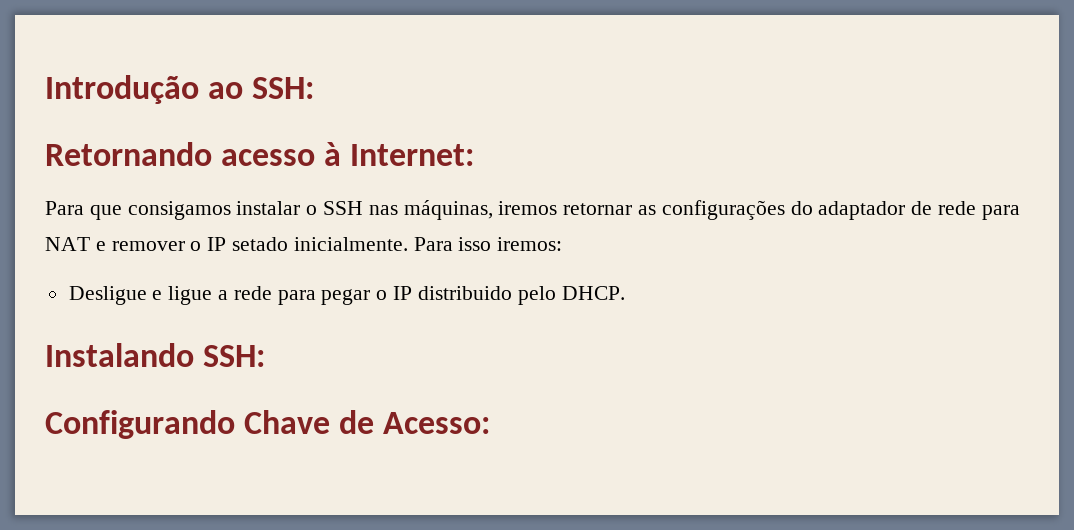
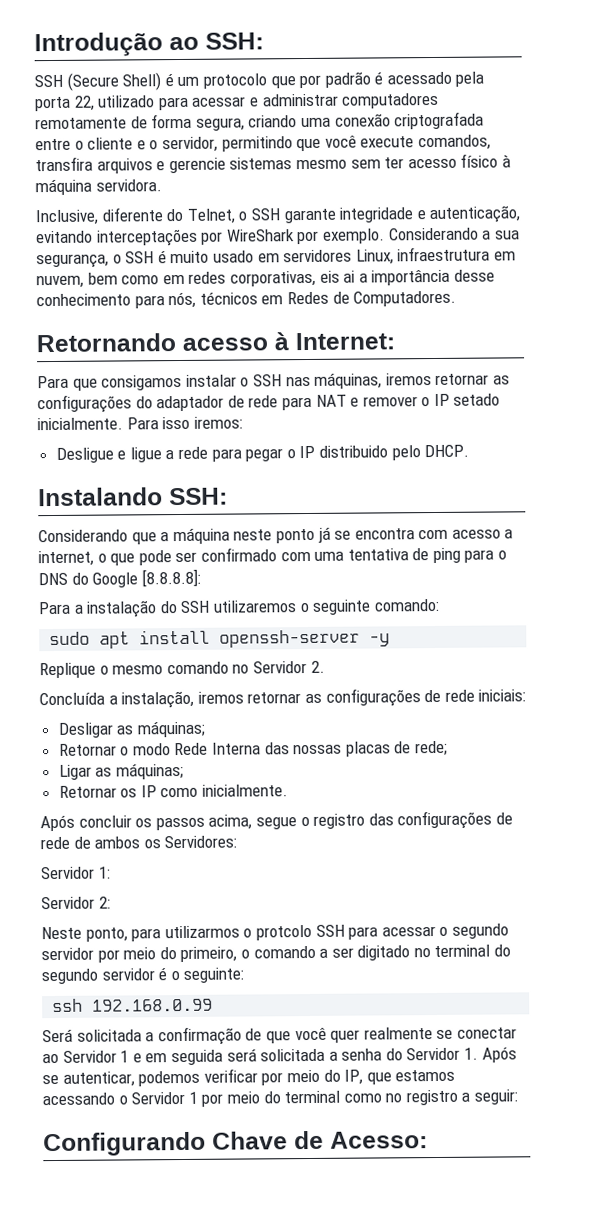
(315, 88) none -> [34,71,485,91] [34,92,440,112] [35,111,485,131] [35,134,491,153] [35,153,511,174] [35,178,162,196] [35,205,521,226] [36,227,520,247] [36,246,516,269] [36,269,495,289] [36,290,457,309] // SSH (Secure Shell) é um protocolo que por padrão é acessado pela porta 22, utilizado para acessar e administrar computadores remotamente de forma segura, criando uma conexão criptografada entre o cliente e o servidor, permitindo que você execute comandos, transfira arquivos e gerencie sistemas mesmo sem ter acesso físico à máquina servidora. // Inclusive, diferente do Telnet, o SSH garante integridade e autenticação, evitando interceptações por WireShark por exemplo. Considerando a sua segurança, o SSH é muito usado em servidores Linux, infraestrutura em nuvem, bem como em redes corporativas, eis ai a importância desse conhecimento para nós, técnicos em Redes de Computadores.
(266, 356) none -> [38,526,514,545] [38,547,508,567] [38,568,201,588] [38,598,440,618] [49,629,391,649] [39,660,325,679] [39,688,527,709] [57,720,206,738] [58,740,449,757] [58,762,184,780] [58,784,289,798] [40,810,513,832] [40,835,238,850] [41,866,111,880] [41,896,111,910] [41,923,509,942] [41,944,512,963] [41,967,245,985] [52,998,214,1013] [42,1026,517,1046] [42,1046,517,1066] [42,1068,456,1087] [42,1089,519,1107] // Considerando que a máquina neste ponto já se encontra com acesso a internet, o que pode ser confirmado com uma tentativa de ping para o DNS do Google [8.8.8.8]: // Para a instalação do SSH utilizaremos o seguinte comando: // sudo apt install openssh-server -y // Replique o mesmo comando no Servidor 2. // Concluída a instalação, iremos retornar as configurações de rede iniciais: // Desligar as máquinas; // Retornar o modo Rede Interna das nossas placas de rede; // Ligar as máquinas; // Retornar os IP como inicialmente. // Após concluir os passos acima, segue o registro das configurações de rede de ambos os Servidores: // Servidor 1: // Servidor 2: // Neste ponto, para utilizarmos o protcolo SSH para acessar o segundo servidor por meio do primeiro, o comando a ser digitado no terminal do segundo servidor é o seguinte: // ssh 192.168.0.99 // Será solicitada a confirmação de que você quer realmente se conectar ao Servidor 1 e em seguida será solicitada a senha do Servidor 1. Após se autenticar, podemos verificar por meio do IP, que estamos acessando o Servidor 1 por meio do terminal como no registro a seguir:

